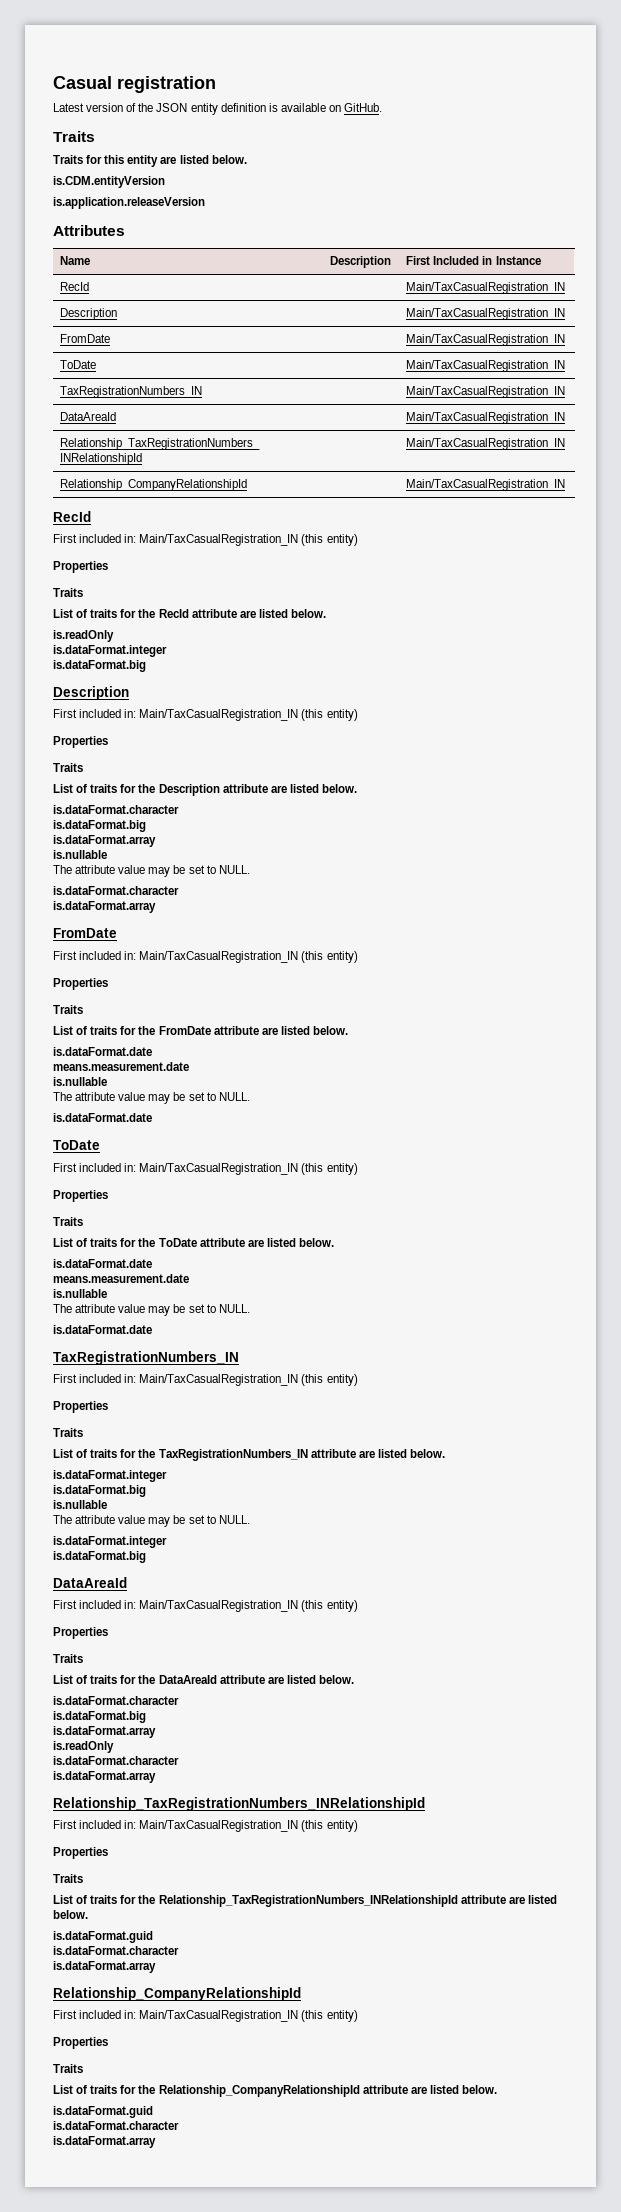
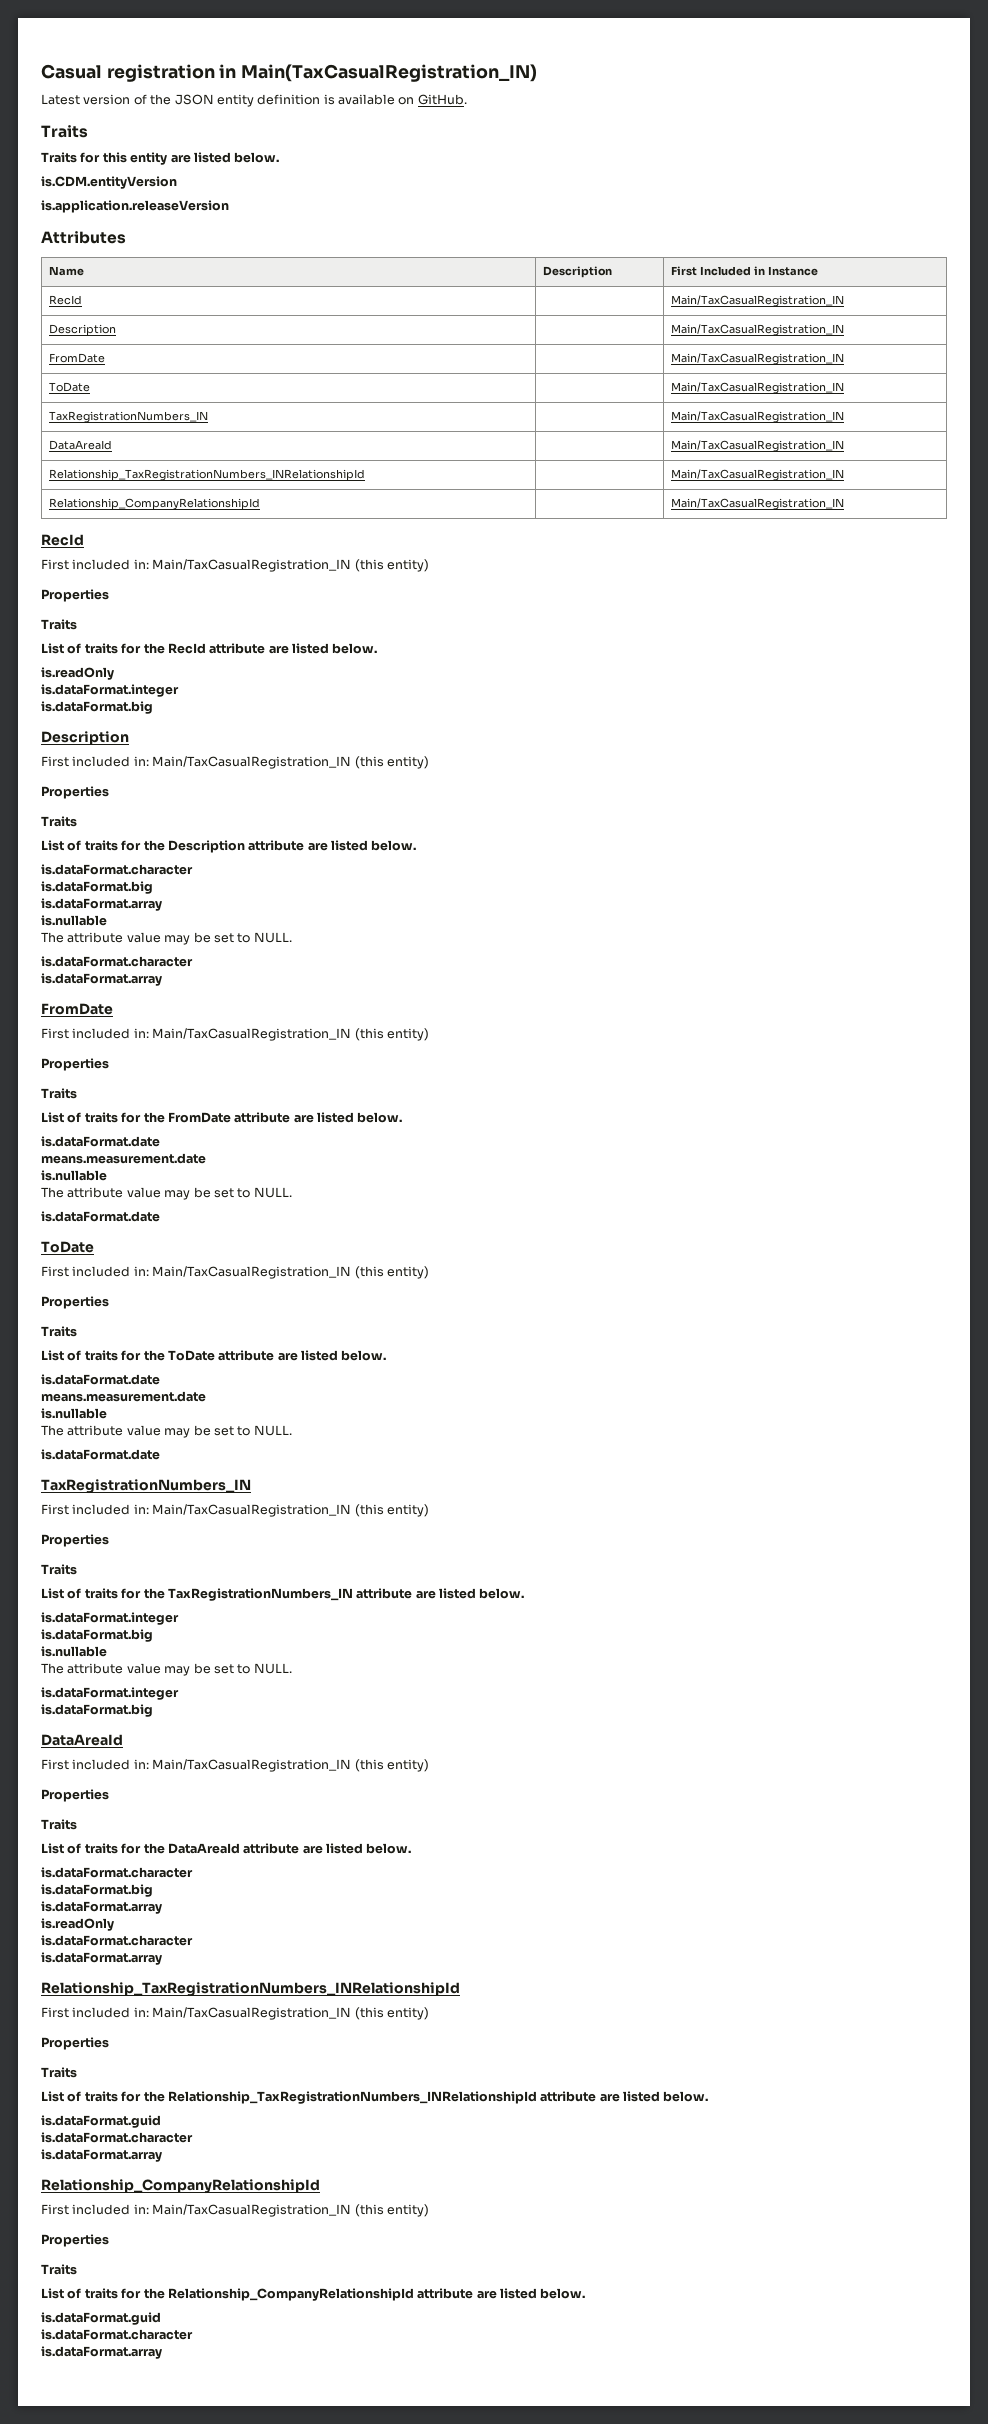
(216, 84) none -> [219,64,538,82] in Main(TaxCasualRegistration_IN)

